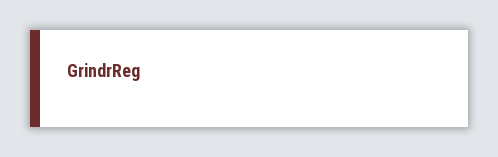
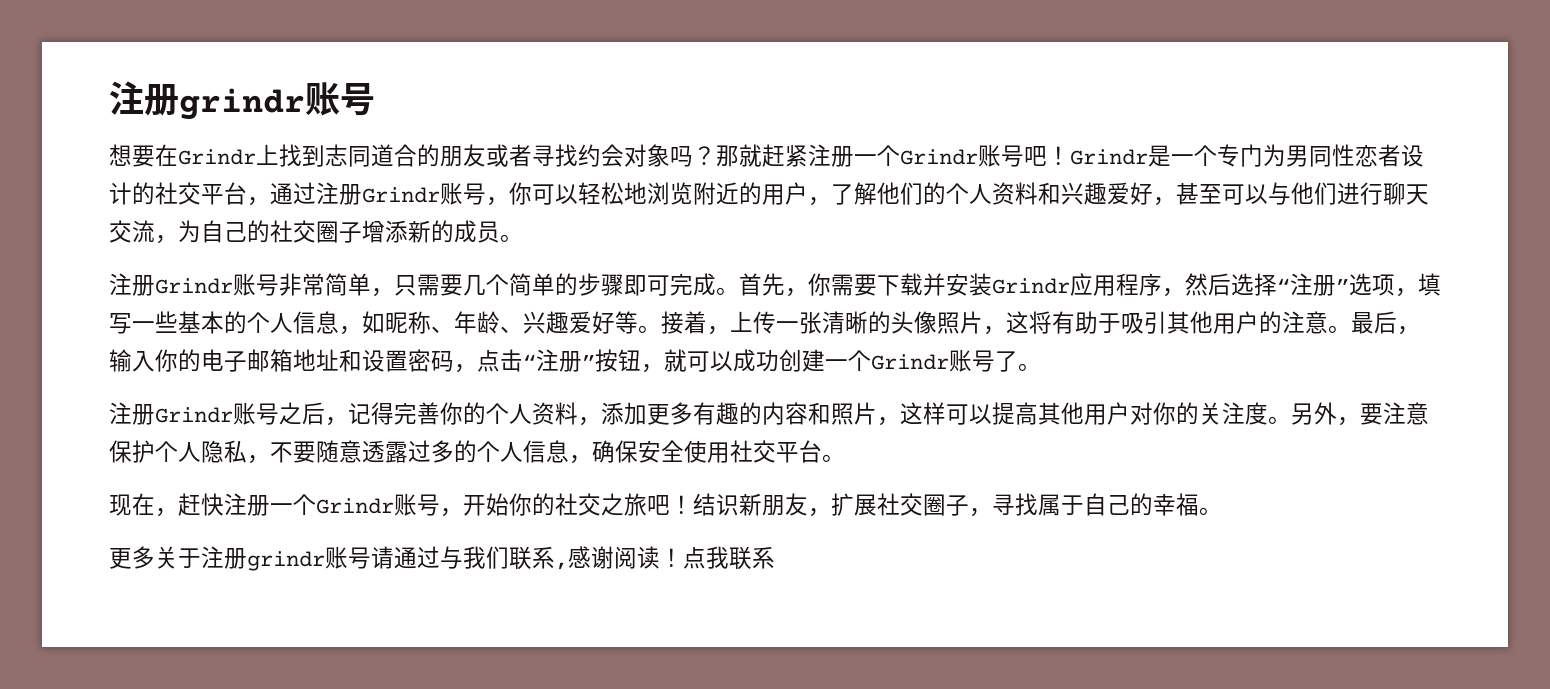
[67,63,140,81] GrindrReg -> [109,81,375,120] [109,144,1424,167] [109,182,1429,206] [109,220,523,244] [109,273,1441,297] [109,311,1420,335] [109,349,1041,373] [109,402,1429,426] [109,440,845,464] [109,493,1222,517] [109,546,775,571] 注册grindr账号 // 想要在Grindr上找到志同道合的朋友或者寻找约会对象吗？那就赶紧注册一个Grindr账号吧！Grindr是一个专门为男同性恋者设计的社交平台，通过注册Grindr账号，你可以轻松地浏览附近的用户，了解他们的个人资料和兴趣爱好，甚至可以与他们进行聊天交流，为自己的社交圈子增添新的成员。 // 注册Grindr账号非常简单，只需要几个简单的步骤即可完成。首先，你需要下载并安装Grindr应用程序，然后选择“注册”选项，填写一些基本的个人信息，如昵称、年龄、兴趣爱好等。接着，上传一张清晰的头像照片，这将有助于吸引其他用户的注意。最后，输入你的电子邮箱地址和设置密码，点击“注册”按钮，就可以成功创建一个Grindr账号了。 // 注册Grindr账号之后，记得完善你的个人资料，添加更多有趣的内容和照片，这样可以提高其他用户对你的关注度。另外，要注意保护个人隐私，不要随意透露过多的个人信息，确保安全使用社交平台。 // 现在，赶快注册一个Grindr账号，开始你的社交之旅吧！结识新朋友，扩展社交圈子，寻找属于自己的幸福。 // 更多关于注册grindr账号请通过与我们联系,感谢阅读！点我联系

